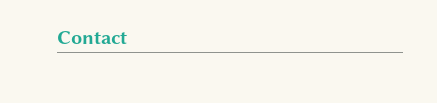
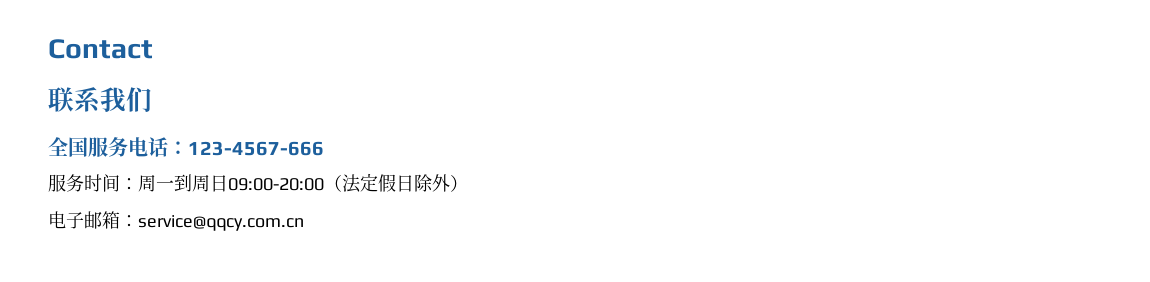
(127, 37) none -> [48,87,152,113] [48,137,324,157] [48,173,468,193] [48,211,304,231] // 联系我们 // 全国服务电话：123-4567-666 // 服务时间：周一到周日09:00-20:00（法定假日除外） // 电子邮箱：service@qqcy.com.cn

